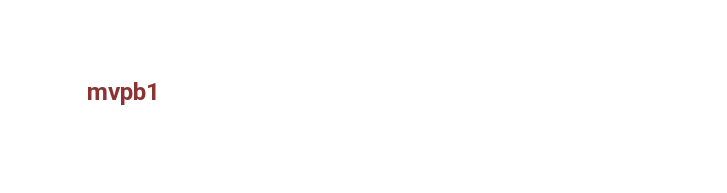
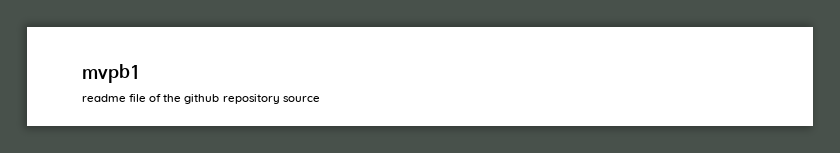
(160, 93) none -> [82,94,320,104] // readme file of the github repository source

